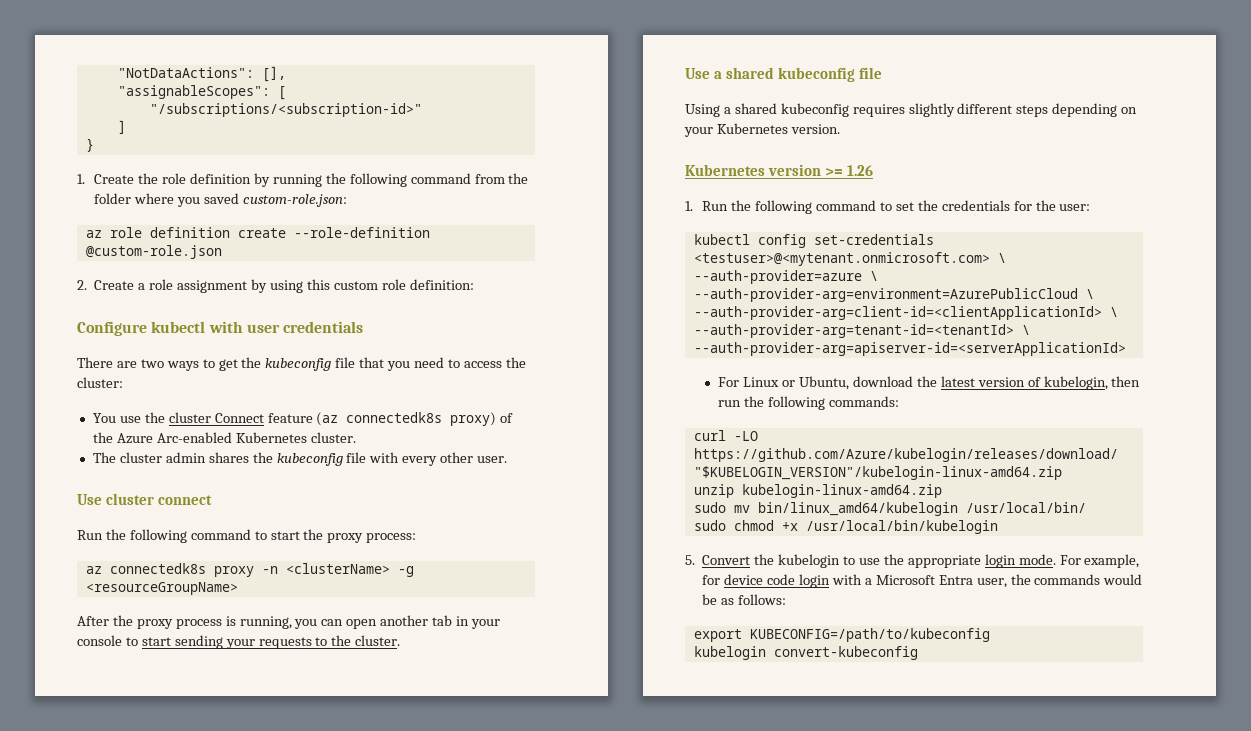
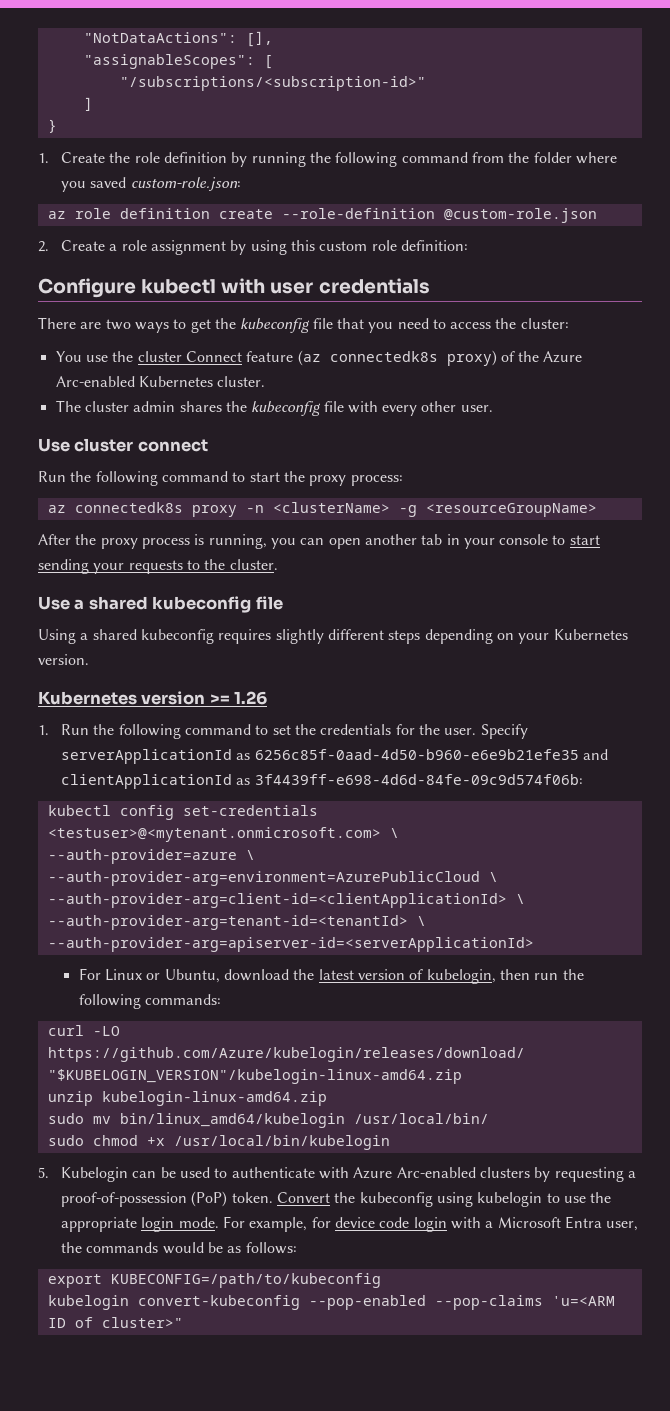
[1059,204,1091,211] user: -> [444,724,528,739] [61,749,609,764] [61,774,583,789] user. Specify serverApplicationId as 6256c85f-0aad-4d50-b960-e6e9b21efe35 and clientApplicationId as 3f4439ff-e698-4d6d-84fe-09c9d574f06b:
[702,554,775,565] Convert the -> [61,1167,636,1182] [61,1191,474,1207] Kubelogin can be used to authenticate with Azure Arc-enabled clusters by requesting a proof-of-possession (PoP) token. Convert the kubeconfig using
(918, 653) none -> [308,1295,615,1310] [47,1317,183,1328] --pop-enabled --pop-claims 'u=<ARM ID of cluster>"

